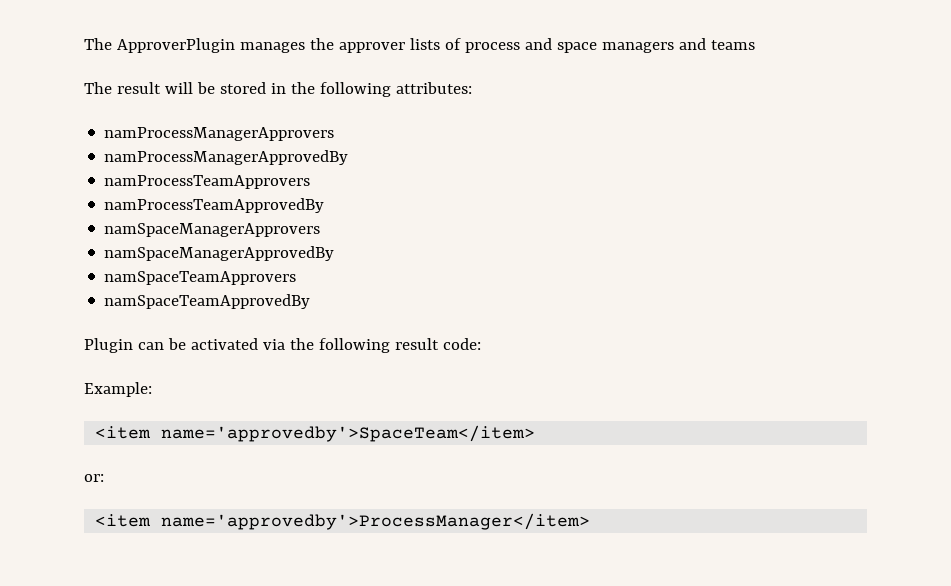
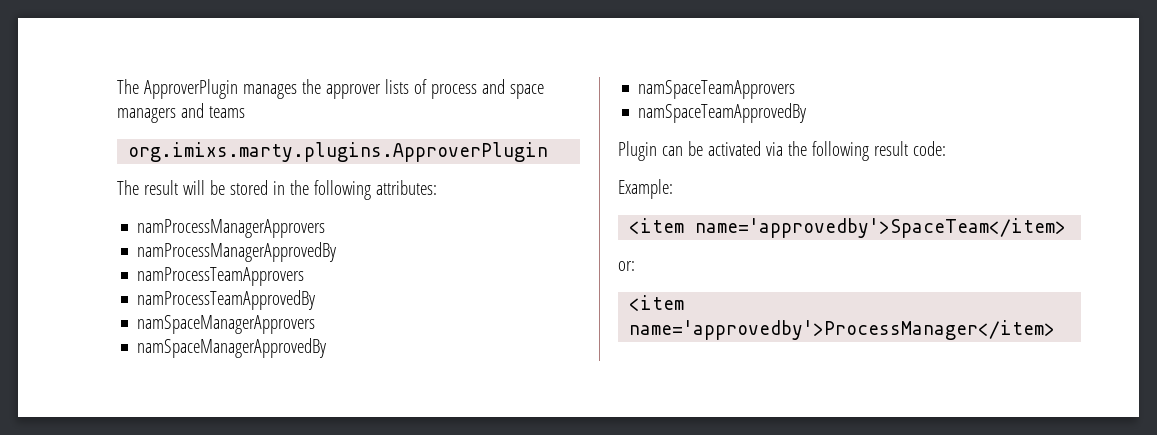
(755, 45) none -> [128,142,549,162] // org.imixs.marty.plugins.ApproverPlugin

